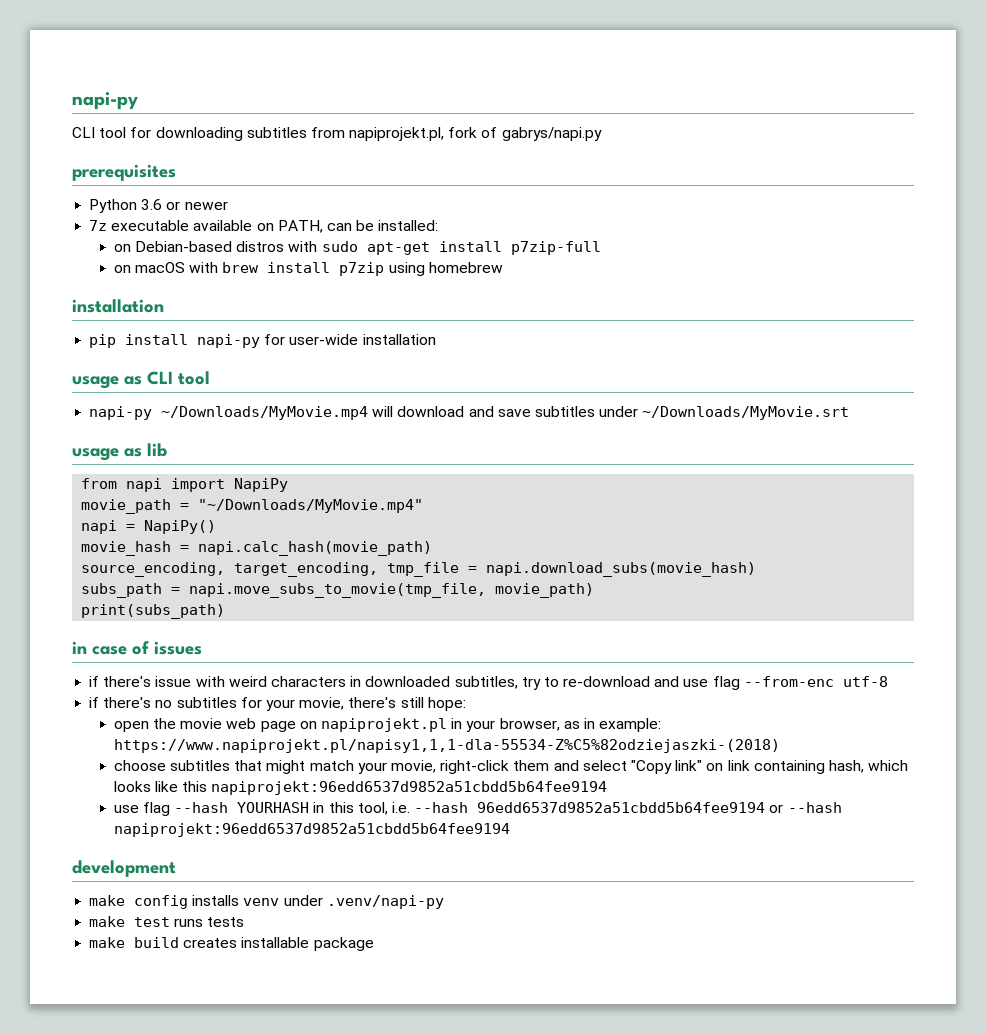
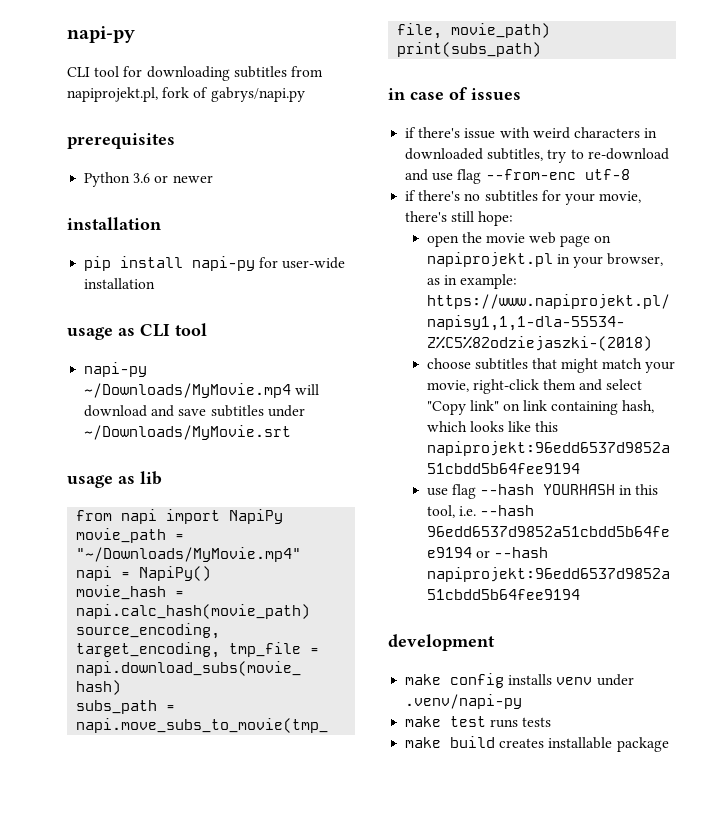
[89,220,439,233] [113,241,601,255] [113,262,503,276] // 7z executable available on PATH, can be installed: // on Debian-based distros with sudo apt-get install p7zip-full // on macOS with brew install p7zip using homebrew -> (213, 179) none

